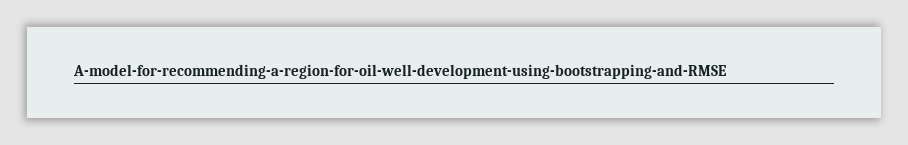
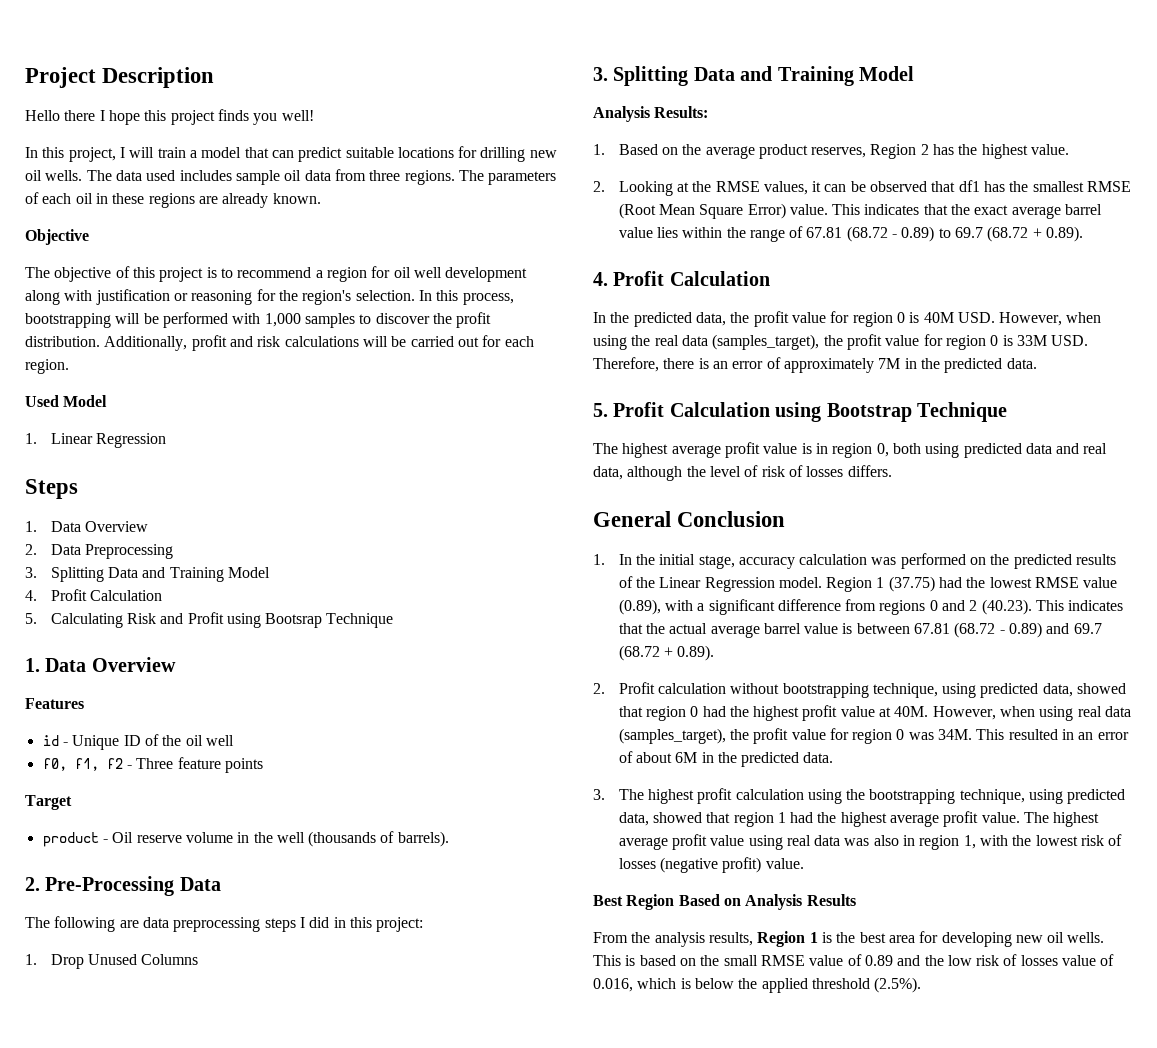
[73,64,727,79] A-model-for-recommending-a-region-for-oil-well-development-using-bootstrapping-and-RMSE -> [25,67,215,88] [25,109,314,125] [25,146,557,162] [25,169,557,185] [25,192,321,208] [25,229,89,245] [25,266,528,282] [25,289,514,305] [25,312,492,328] [25,335,534,351] [25,359,69,374] [25,395,108,407] [25,433,166,448] [25,479,78,499] [25,521,148,532] [25,544,173,559] [25,567,270,582] [25,589,162,601] [25,612,394,628] [25,657,176,672] [25,698,84,709] [42,734,234,750] [42,757,263,773] [25,795,72,810] [42,831,449,847] [25,876,221,896] [25,916,424,932] [25,954,199,969] [593,66,914,86] [593,106,709,122] [593,144,1070,159] [593,180,1132,196] [618,203,1103,219] [618,226,1084,242] [593,271,770,286] [593,311,1102,327] [593,334,1089,350] [593,357,1037,373] [593,402,1007,422] [593,442,1108,458] [593,465,892,481] [593,511,786,527] [593,553,1117,569] [618,576,1118,592] [618,599,1124,615] [618,622,1102,638] [618,645,715,661] [593,682,1127,698] [618,705,1132,721] [618,728,1129,744] [618,751,834,767] [593,788,1126,804] [618,811,1100,827] [618,834,1123,850] [618,857,804,873] [593,894,856,910] [593,931,1105,947] [593,954,1115,966] [593,977,922,993] Project Description // Hello there I hope this project finds you well! // In this project, I will train a model that can predict suitable locations for drilling new oil wells. The data used includes sample oil data from three regions. The parameters of each oil in these regions are already known. // Objective // The objective of this project is to recommend a region for oil well development along with justification or reasoning for the region's selection. In this process, bootstrapping will be performed with 1,000 samples to discover the profit distribution. Additionally, profit and risk calculations will be carried out for each region. // Used Model // 1. Linear Regression // Steps // 1. Data Overview // 2. Data Preprocessing // 3. Splitting Data and Training Model // 4. Profit Calculation // 5. Calculating Risk and Profit using Bootsrap Technique // 1. Data Overview // Features // id - Unique ID of the oil well // f0, f1, f2 - Three feature points // Target // product - Oil reserve volume in the well (thousands of barrels). // 2. Pre-Processing Data // The following are data preprocessing steps I did in this project: // 1. Drop Unused Columns // 3. Splitting Data and Training Model // Analysis Results: // 1. Based on the average product reserves, Region 2 has the highest value. // 2. Looking at the RMSE values, it can be observed that df1 has the smallest RMSE (Root Mean Square Error) value. This indicates that the exact average barrel value lies within the range of 67.81 (68.72 - 0.89) to 69.7 (68.72 + 0.89). // 4. Profit Calculation // In the predicted data, the profit value for region 0 is 40M USD. However, when using the real data (samples_target), the profit value for region 0 is 33M USD. Therefore, there is an error of approximately 7M in the predicted data. // 5. Profit Calculation using Bootstrap Technique // The highest average profit value is in region 0, both using predicted data and real data, although the level of risk of losses differs. // General Conclusion // 1. In the initial stage, accuracy calculation was performed on the predicted results of the Linear Regression model. Region 1 (37.75) had the lowest RMSE value (0.89), with a significant difference from regions 0 and 2 (40.23). This indicates that the actual average barrel value is between 67.81 (68.72 - 0.89) and 69.7 (68.72 + 0.89). // 2. Profit calculation without bootstrapping technique, using predicted data, showed that region 0 had the highest profit value at 40M. However, when using real data (samples_target), the profit value for region 0 was 34M. This resulted in an error of about 6M in the predicted data. // 3. The highest profit calculation using the bootstrapping technique, using predicted data, showed that region 1 had the highest average profit value. The highest average profit value using real data was also in region 1, with the lowest risk of losses (negative profit) value. // Best Region Based on Analysis Results // From the analysis results, Region 1 is the best area for developing new oil wells. This is based on the small RMSE value of 0.89 and the low risk of losses value of 0.016, which is below the applied threshold (2.5%).

